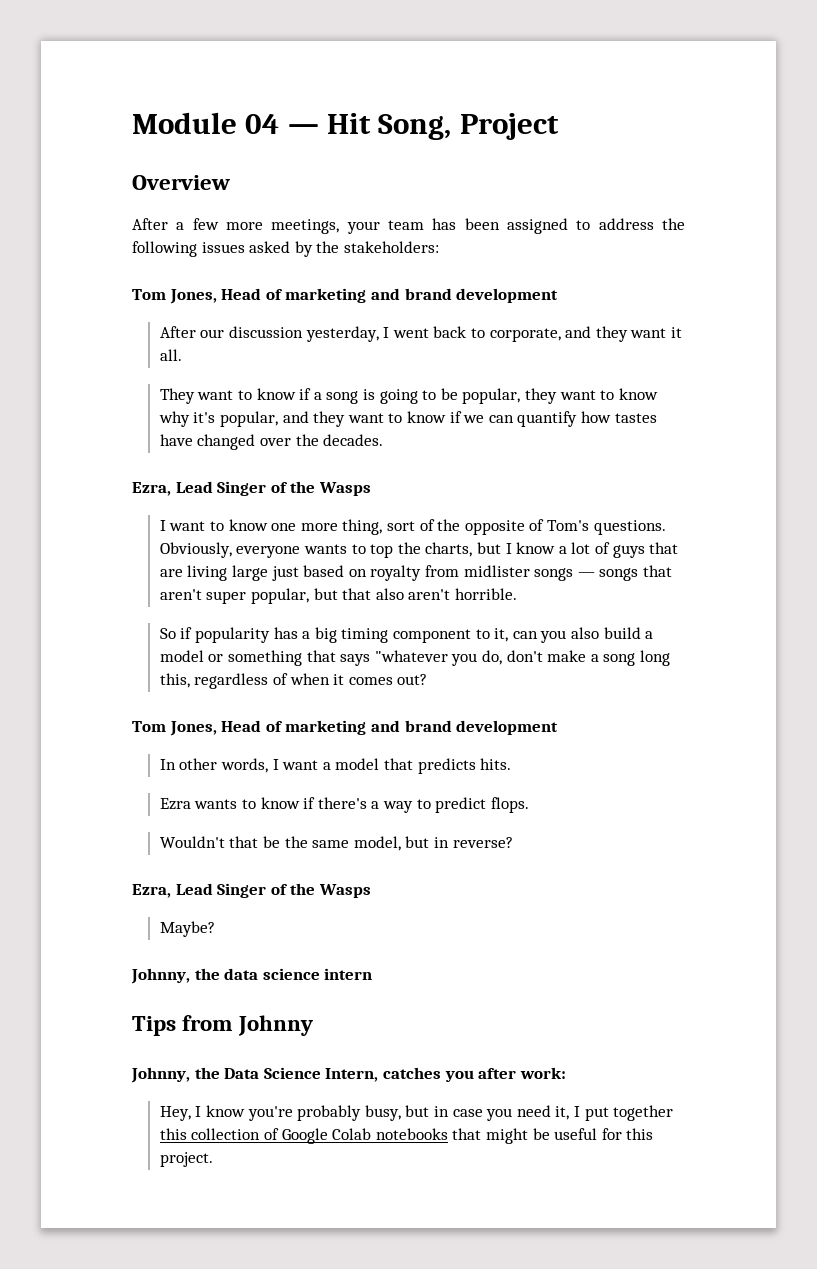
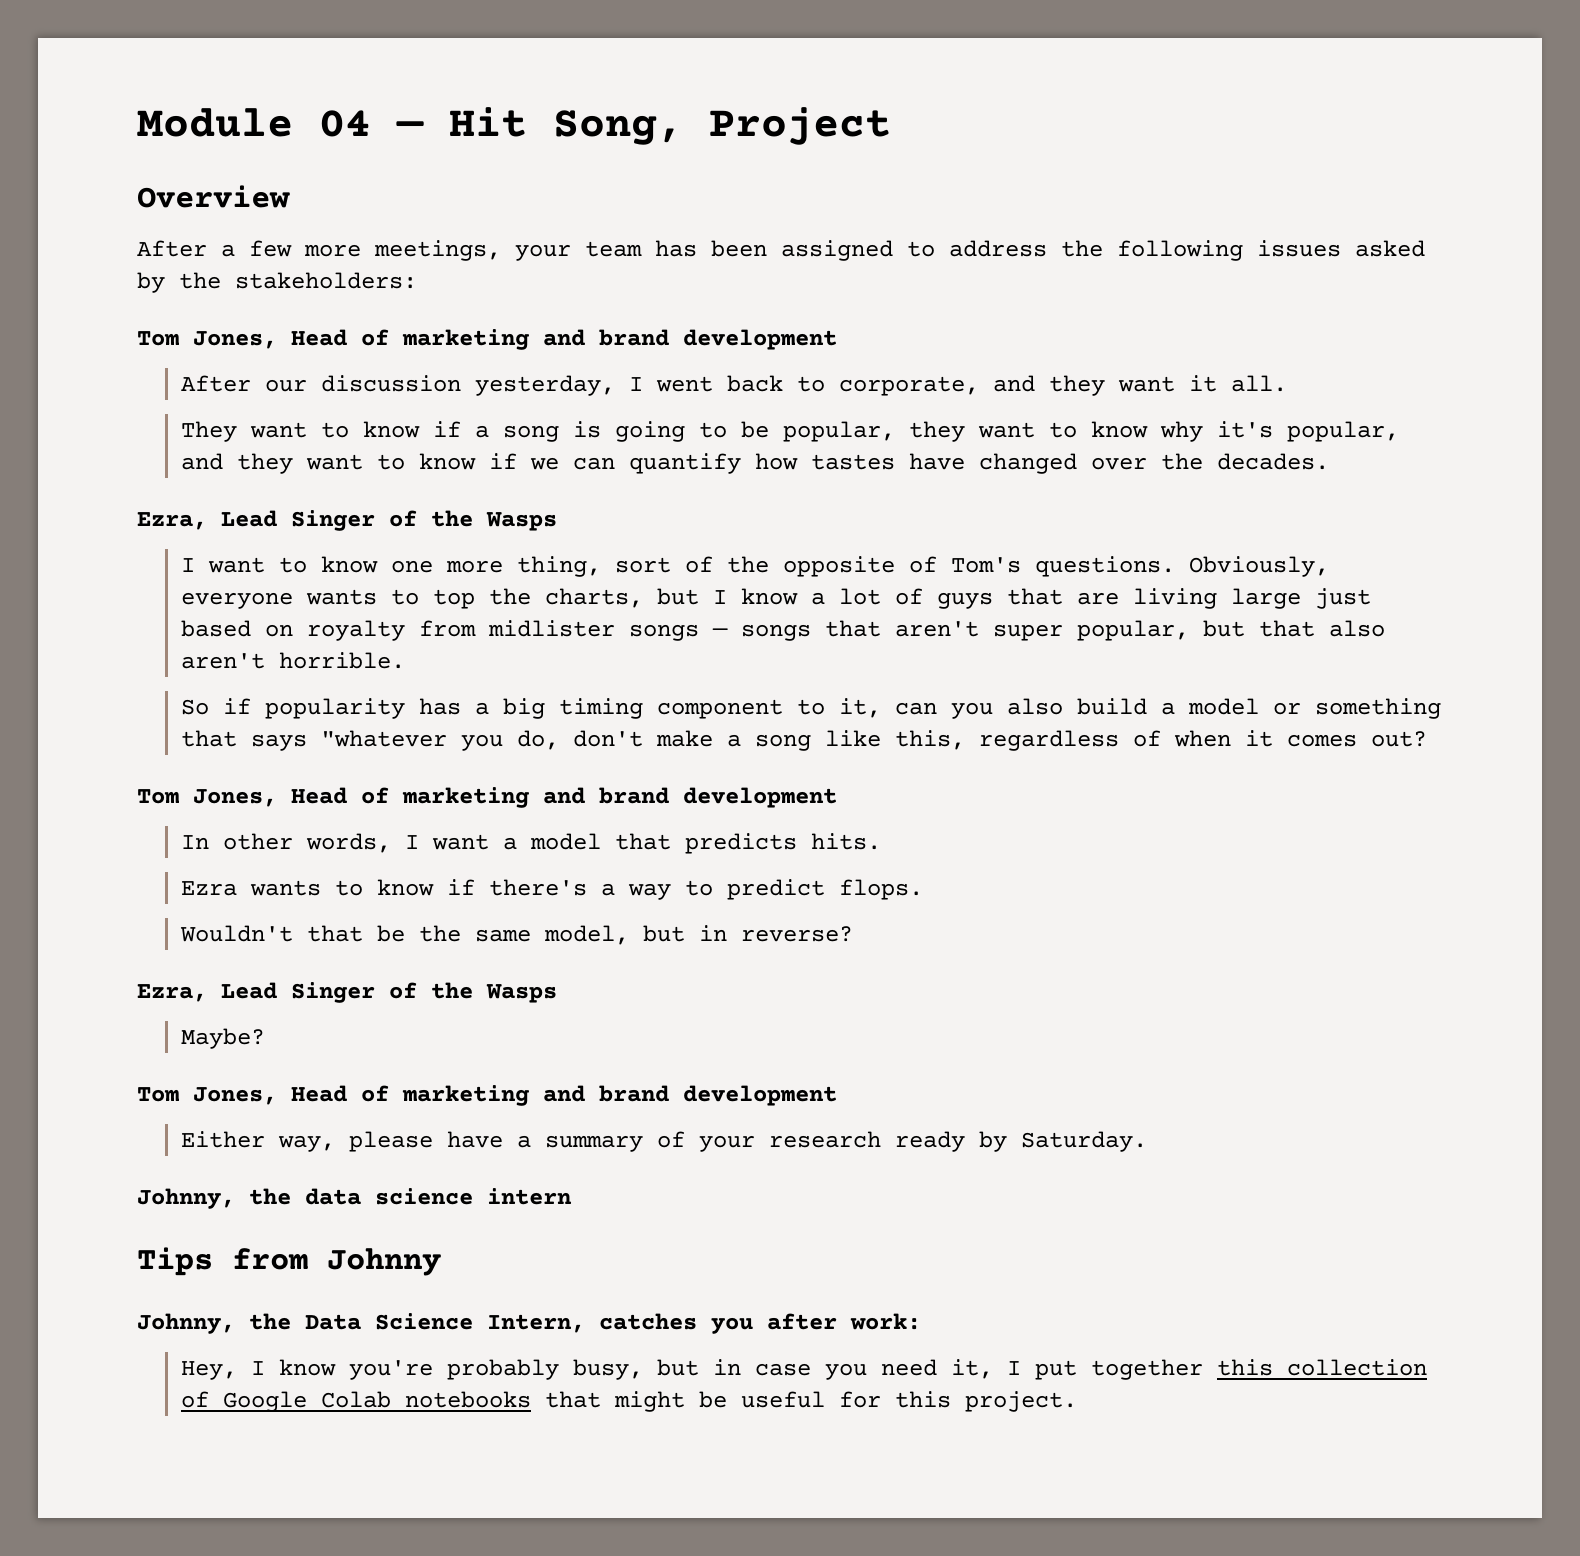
[639,650,670,666] long -> [825,730,882,747] like
(215, 929) none -> [137,1085,837,1106] [181,1131,1148,1152] // Tom Jones, Head of marketing and brand development // Either way, please have a summary of your research ready by Saturday.

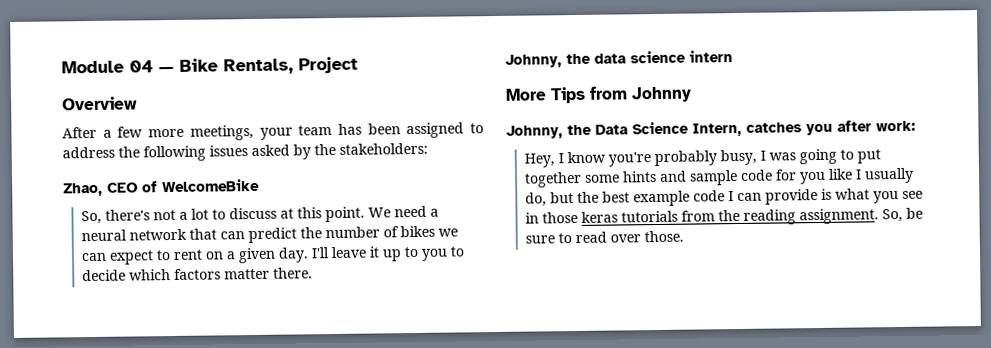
[449,107,683,145] Hit Song, -> [179,58,293,75] Bike Rentals,
[137,329,837,350] [181,375,1288,396] [181,421,1400,442] [181,453,1330,474] [137,510,557,531] [181,556,1330,577] [181,588,1372,609] [181,620,1386,641] [181,652,406,669] [181,698,1442,719] [181,730,1428,751] [137,787,837,808] [181,833,882,854] [181,879,924,900] [180,925,854,945] [137,982,557,1003] [181,1028,266,1049] [137,1085,837,1106] [181,1131,1148,1152] Tom Jones, Head of marketing and brand development // After our discussion yesterday, I went back to corporate, and they want it all. // They want to know if a song is going to be popular, they want to know why it's popular, and they want to know if we can quantify how tastes have changed over the decades. // Ezra, Lead Singer of the Wasps // I want to know one more thing, sort of the opposite of Tom's questions. Obviously, everyone wants to top the charts, but I know a lot of guys that are living large just based on royalty from midlister songs — songs that aren't super popular, but that also aren't horrible. // So if popularity has a big timing component to it, can you also build a model or something that says "whatever you do, don't make a song like this, regardless of when it comes out? // Tom Jones, Head of marketing and brand development // In other words, I want a model that predicts hits. // Ezra wants to know if there's a way to predict flops. // Wouldn't that be the same model, but in reverse? // Ezra, Lead Singer of the Wasps // Maybe? // Tom Jones, Head of marketing and brand development // Either way, please have a summary of your research ready by Saturday. -> [63,178,260,197] [81,205,440,225] [81,225,459,244] [81,246,466,265] [82,267,314,282] Zhao, CEO of WelcomeBike // So, there's not a lot to discuss at this point. We need a neural network that can predict the number of bikes we can expect to rent on a given day. I'll leave it up to you to decide which factors matter there.
(572, 1196) none -> [505,88,547,101] More
[657,1359,1428,1380] [181,1391,1078,1412] but in case you need it, I put together this collection of Google Colab notebooks that might be useful for this project. -> [760,148,882,165] [524,167,915,188] [525,188,924,207] [525,207,924,225] [525,230,685,244] I was going to put together some hints and sample code for you like I usually do, but the best example code I can provide is what you see in those keras tutorials from the reading assignment. So, be sure to read over those.

